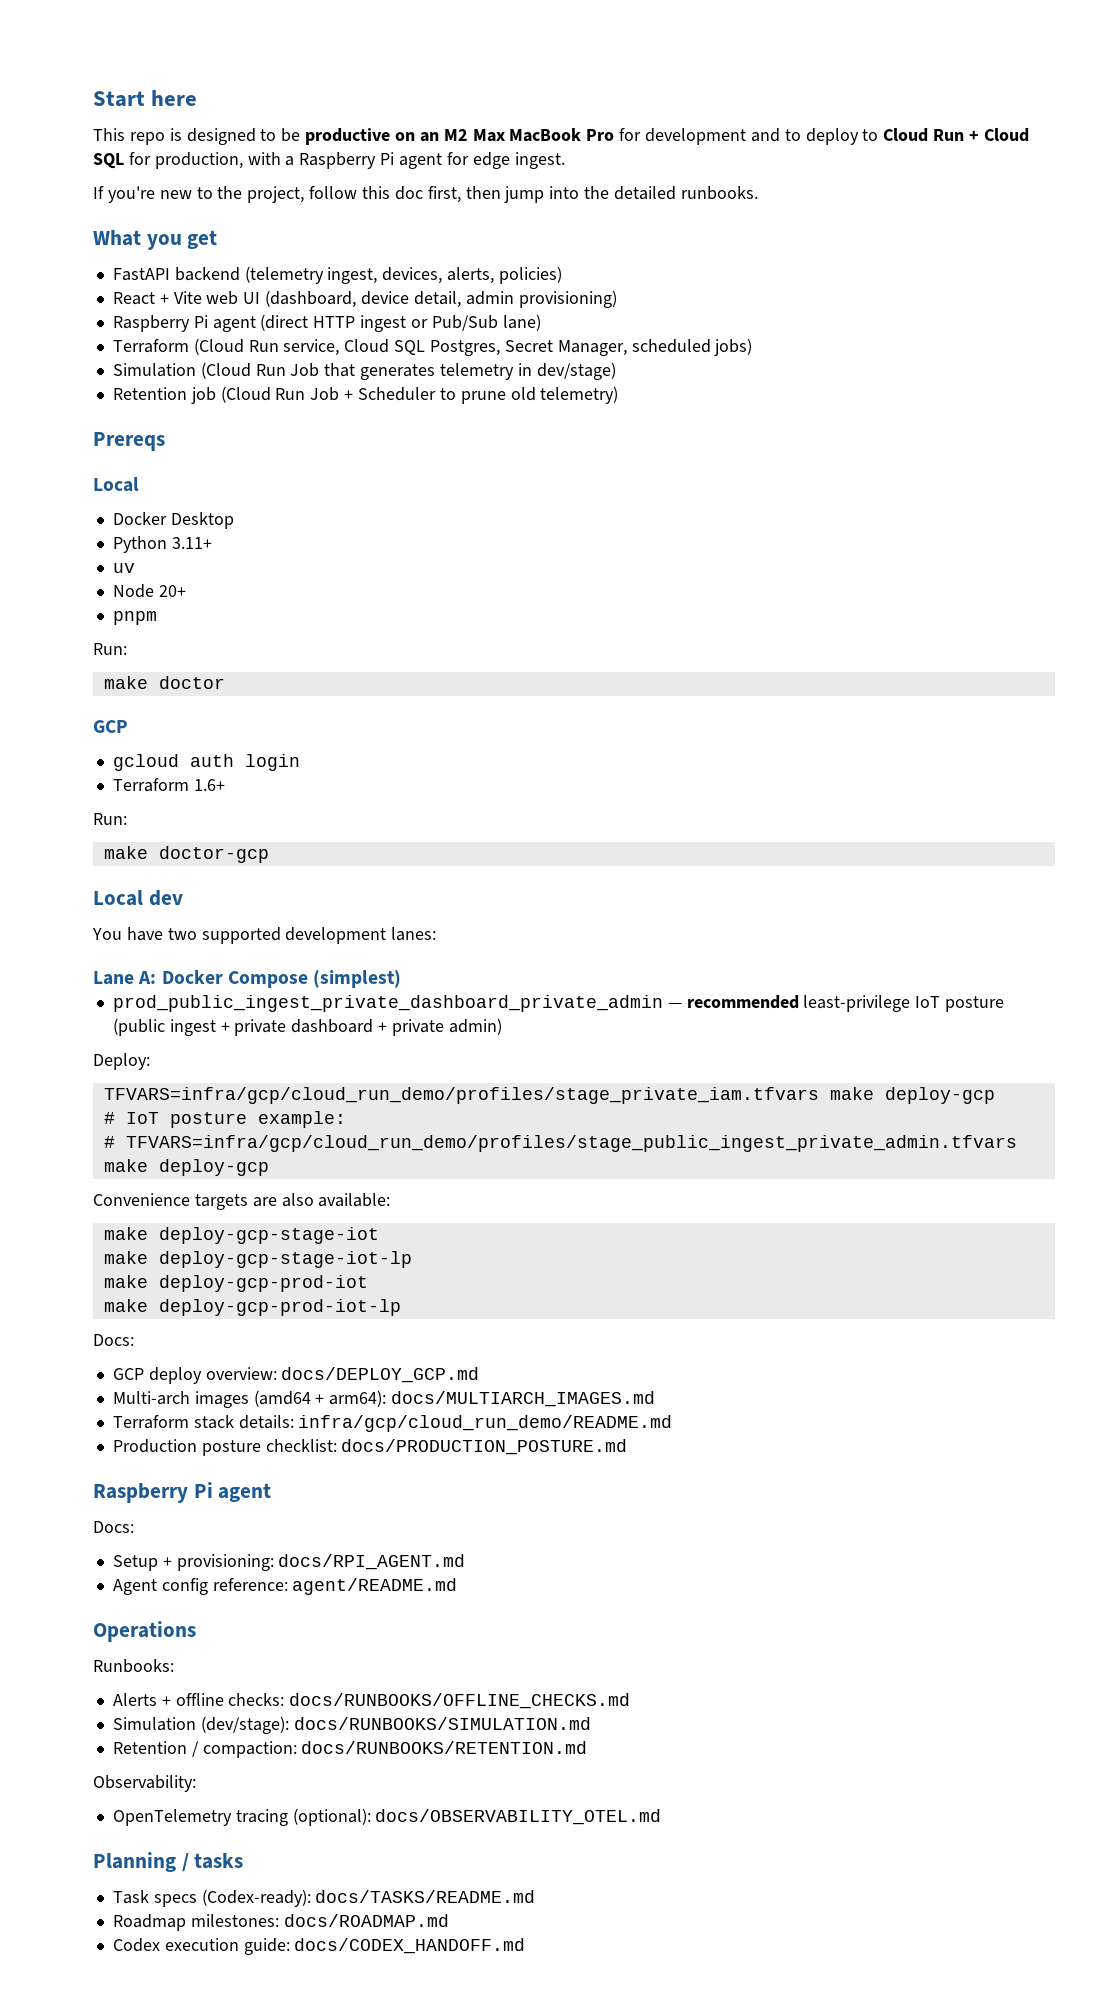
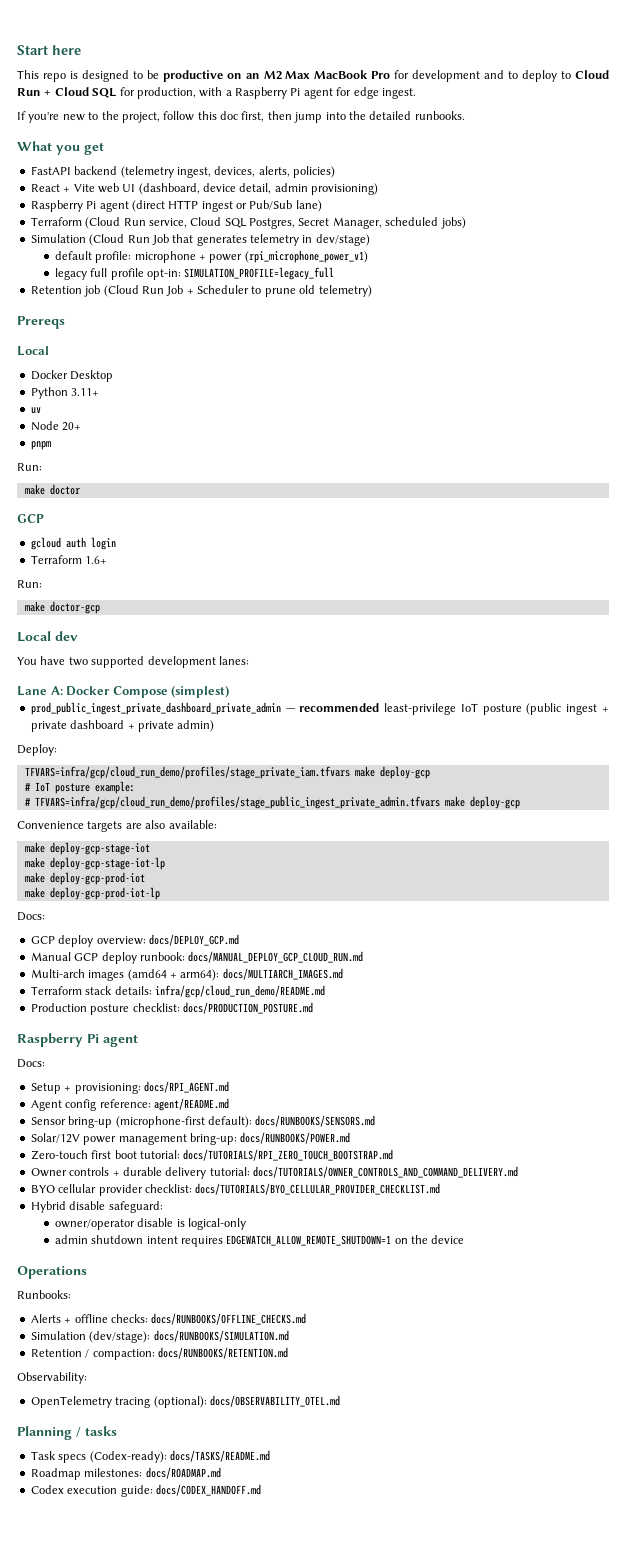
(616, 371) none -> [54,250,368,263] [54,267,335,280] // default profile: microphone + power (rpi_microphone_power_v1) // legacy full profile opt-in: SIMULATION_PROFILE=legacy_full
(480, 1375) none -> [30,951,364,964] // Manual GCP deploy runbook: docs/MANUAL_DEPLOY_GCP_CLOUD_RUN.md
(458, 1586) none -> [30,1115,376,1128] [30,1132,351,1145] [30,1149,394,1161] [30,1166,518,1179] [30,1183,441,1196] [30,1201,163,1213] [54,1218,246,1230] [54,1235,465,1247] // Sensor bring-up (microphone-first default): docs/RUNBOOKS/SENSORS.md // Solar/12V power management bring-up: docs/RUNBOOKS/POWER.md // Zero-touch first boot tutorial: docs/TUTORIALS/RPI_ZERO_TOUCH_BOOTSTRAP.md // Owner controls + durable delivery tutorial: docs/TUTORIALS/OWNER_CONTROLS_AND_COMMAND_DELIVERY.md // BYO cellular provider checklist: docs/TUTORIALS/BYO_CELLULAR_PROVIDER_CHECKLIST.md // Hybrid disable safeguard: // owner/operator disable is logical-only // admin shutdown intent requires EDGEWATCH_ALLOW_REMOTE_SHUTDOWN=1 on the device

